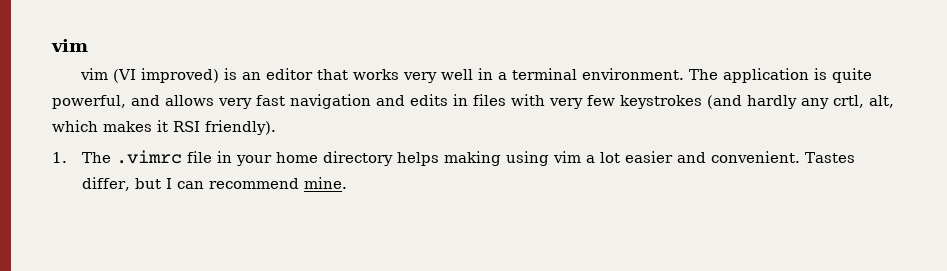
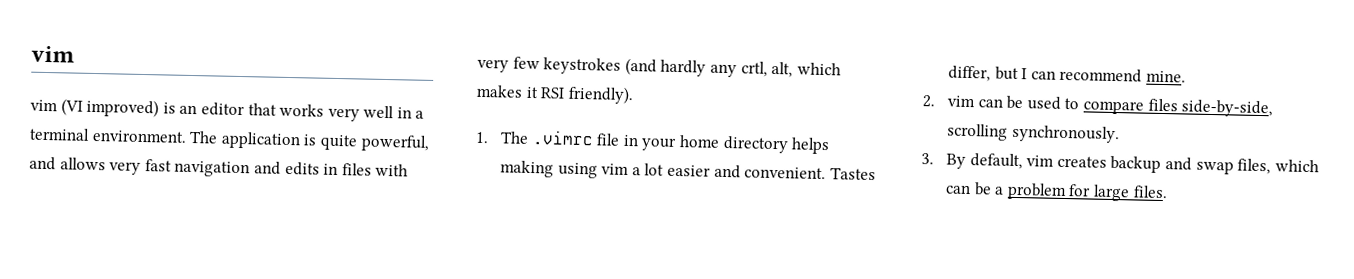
(347, 183) none -> [922,95,1274,118] [946,123,1120,144] [921,153,1319,175] [944,182,1168,202] // 2. vim can be used to compare files side-by-side, scrolling synchronously. // 3. By default, vim creates backup and swap files, which can be a problem for large files.

